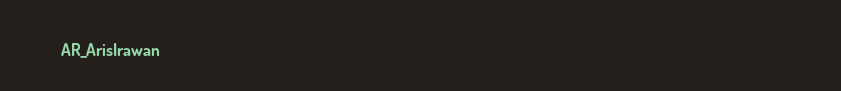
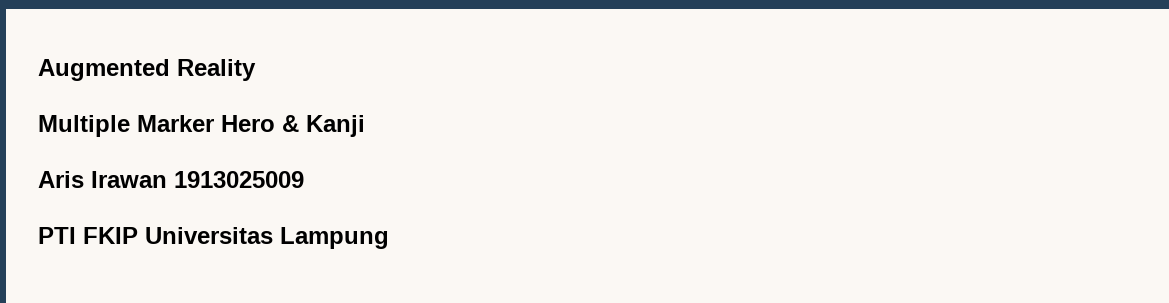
[61,43,160,58] AR_ArisIrawan -> [38,59,256,81] [38,115,365,137] [38,171,304,188] [38,227,389,249] Augmented Reality // Multiple Marker Hero & Kanji // Aris Irawan 1913025009 // PTI FKIP Universitas Lampung

